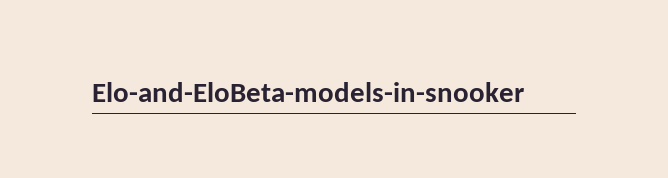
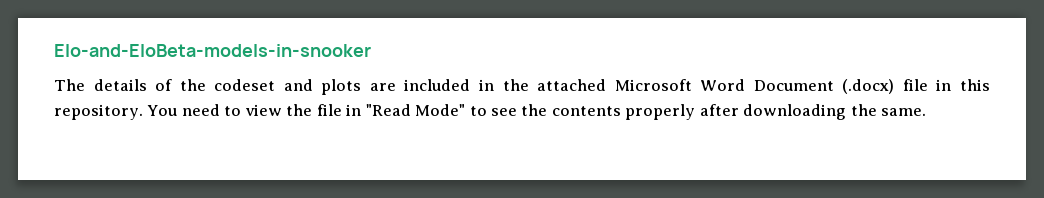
(524, 92) none -> [54,79,990,95] [54,104,927,120] // The details of the codeset and plots are included in the attached Microsoft Word Document (.docx) file in this repository. You need to view the file in "Read Mode" to see the contents properly after downloading the same.

